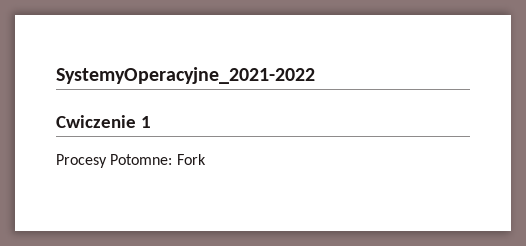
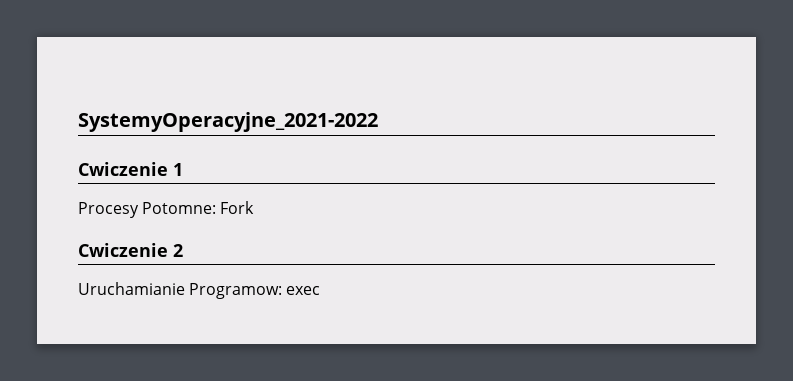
(206, 159) none -> [78,243,183,257] [78,282,321,299] // Cwiczenie 2 // Uruchamianie Programow: exec

